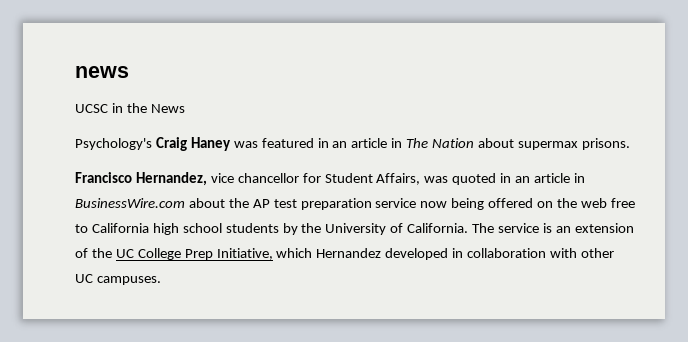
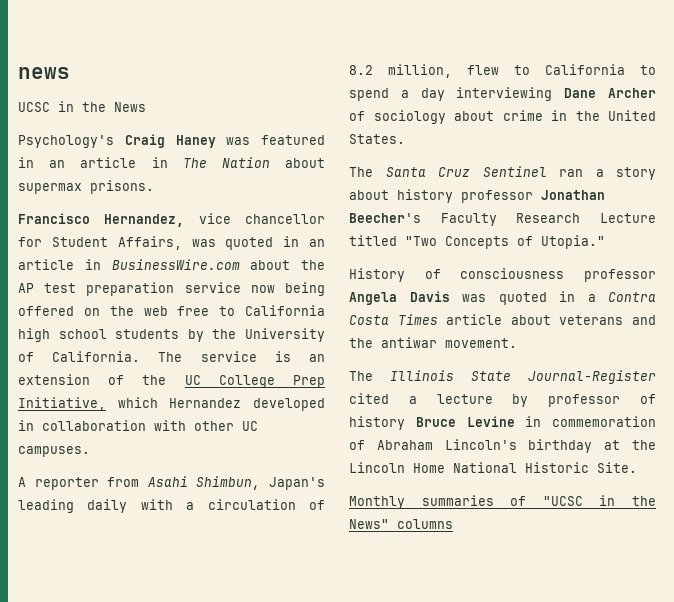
(161, 280) none -> [18,476,325,490] [18,499,325,513] [349,64,656,78] [349,87,656,101] [349,110,656,124] [349,134,405,144] [349,166,656,180] [349,189,605,203] [349,213,656,226] [349,235,605,249] [349,268,656,282] [349,291,656,305] [349,314,656,325] [349,337,517,348] [349,370,656,384] [349,393,656,407] [349,416,656,430] [349,439,656,453] [349,462,637,473] [349,495,656,509] [349,519,453,529] // A reporter from Asahi Shimbun, Japan's leading daily with a circulation of 8.2 million, flew to California to spend a day interviewing Dane Archer of sociology about crime in the United States. // The Santa Cruz Sentinel ran a story about history professor Jonathan Beecher's Faculty Research Lecture titled "Two Concepts of Utopia." // History of consciousness professor Angela Davis was quoted in a Contra Costa Times article about veterans and the antiwar movement. // The Illinois State Journal-Register cited a lecture by professor of history Bruce Levine in commemoration of Abraham Lincoln's birthday at the Lincoln Home National Historic Site. // Monthly summaries of "UCSC in the News" columns

